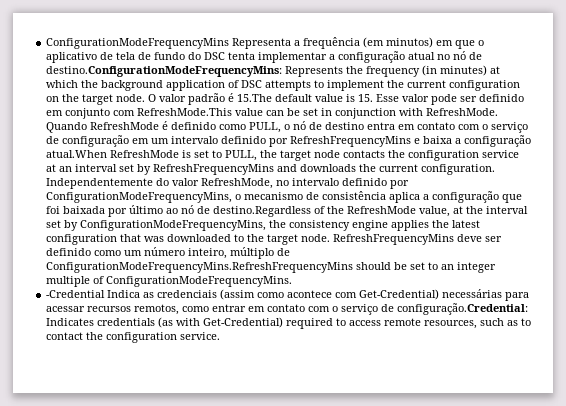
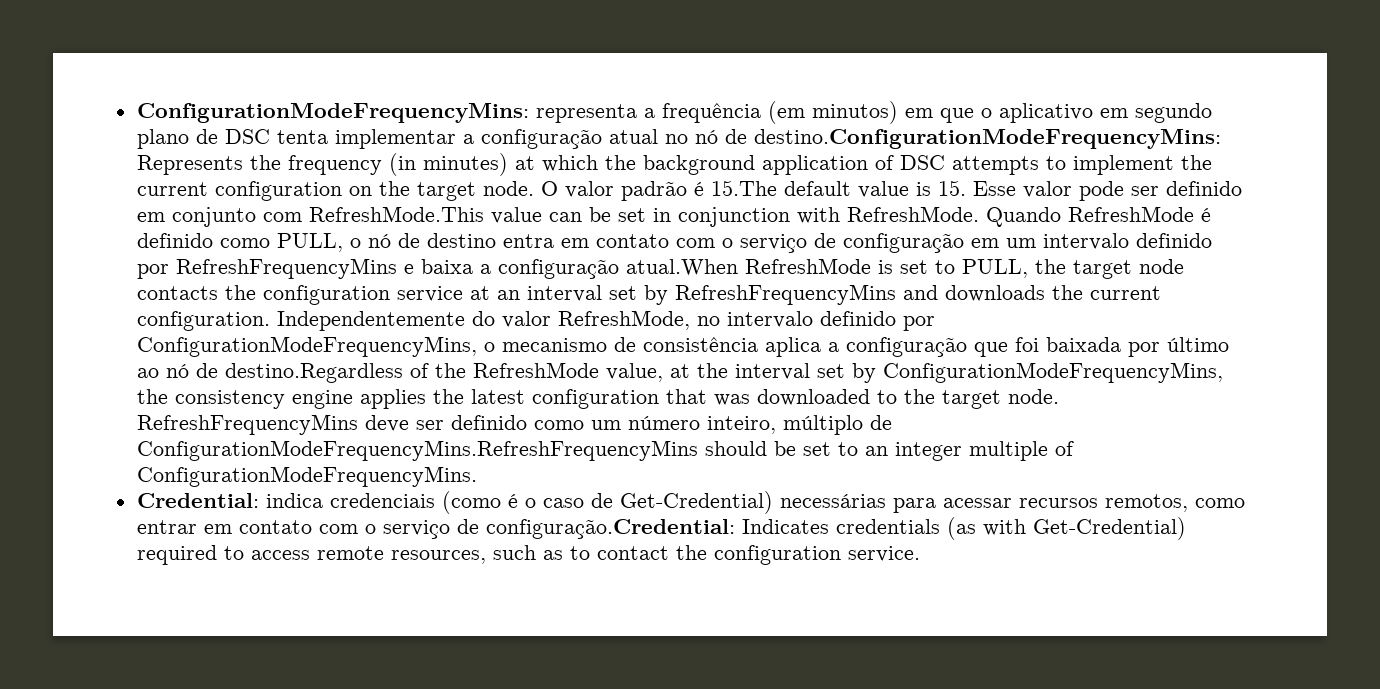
[46,38,292,49] ConfigurationModeFrequencyMins Representa -> [136,103,637,123] ConfigurationModeFrequencyMins: representa
[100,52,202,60] de tela de fundo do -> [1099,103,1212,123] [136,129,218,149] em segundo plano de
[46,289,358,300] -Credential Indica as credenciais (assim como acontece com -> [136,491,613,514] Credential: indica credenciais (como é o caso de

